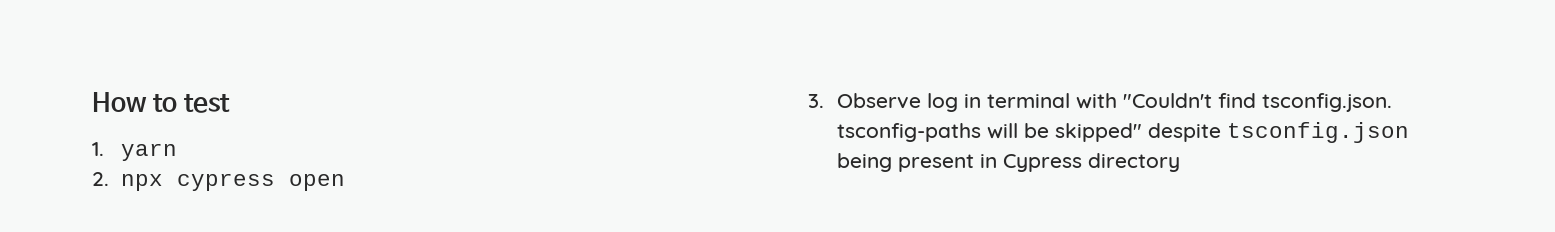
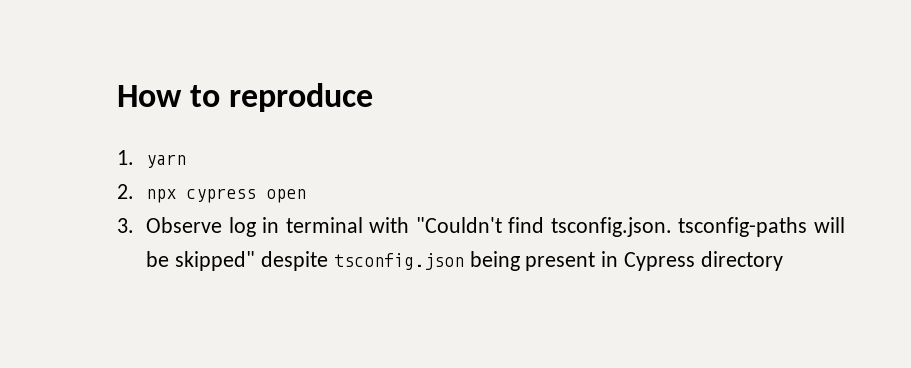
[184,94,231,113] test -> [229,83,374,112] reproduce

